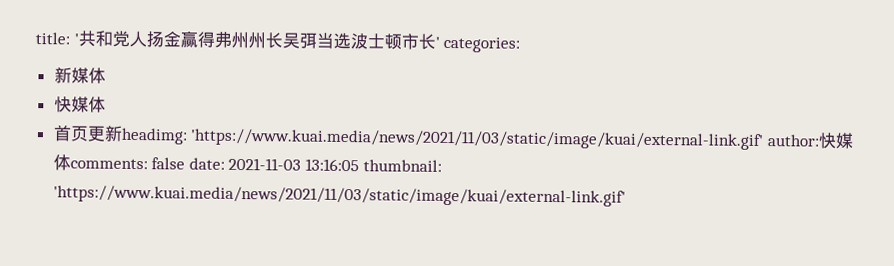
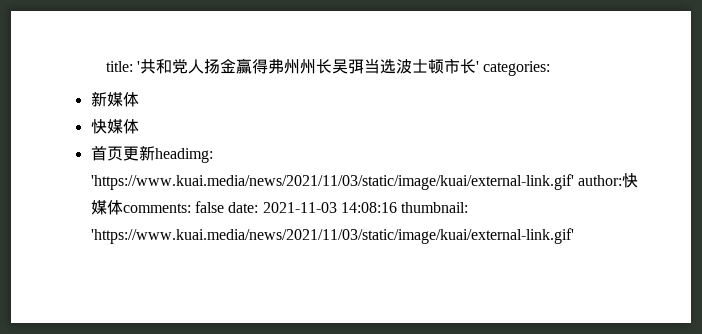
[305,158,360,172] 13:16:05 -> [340,202,397,213] 14:08:16

